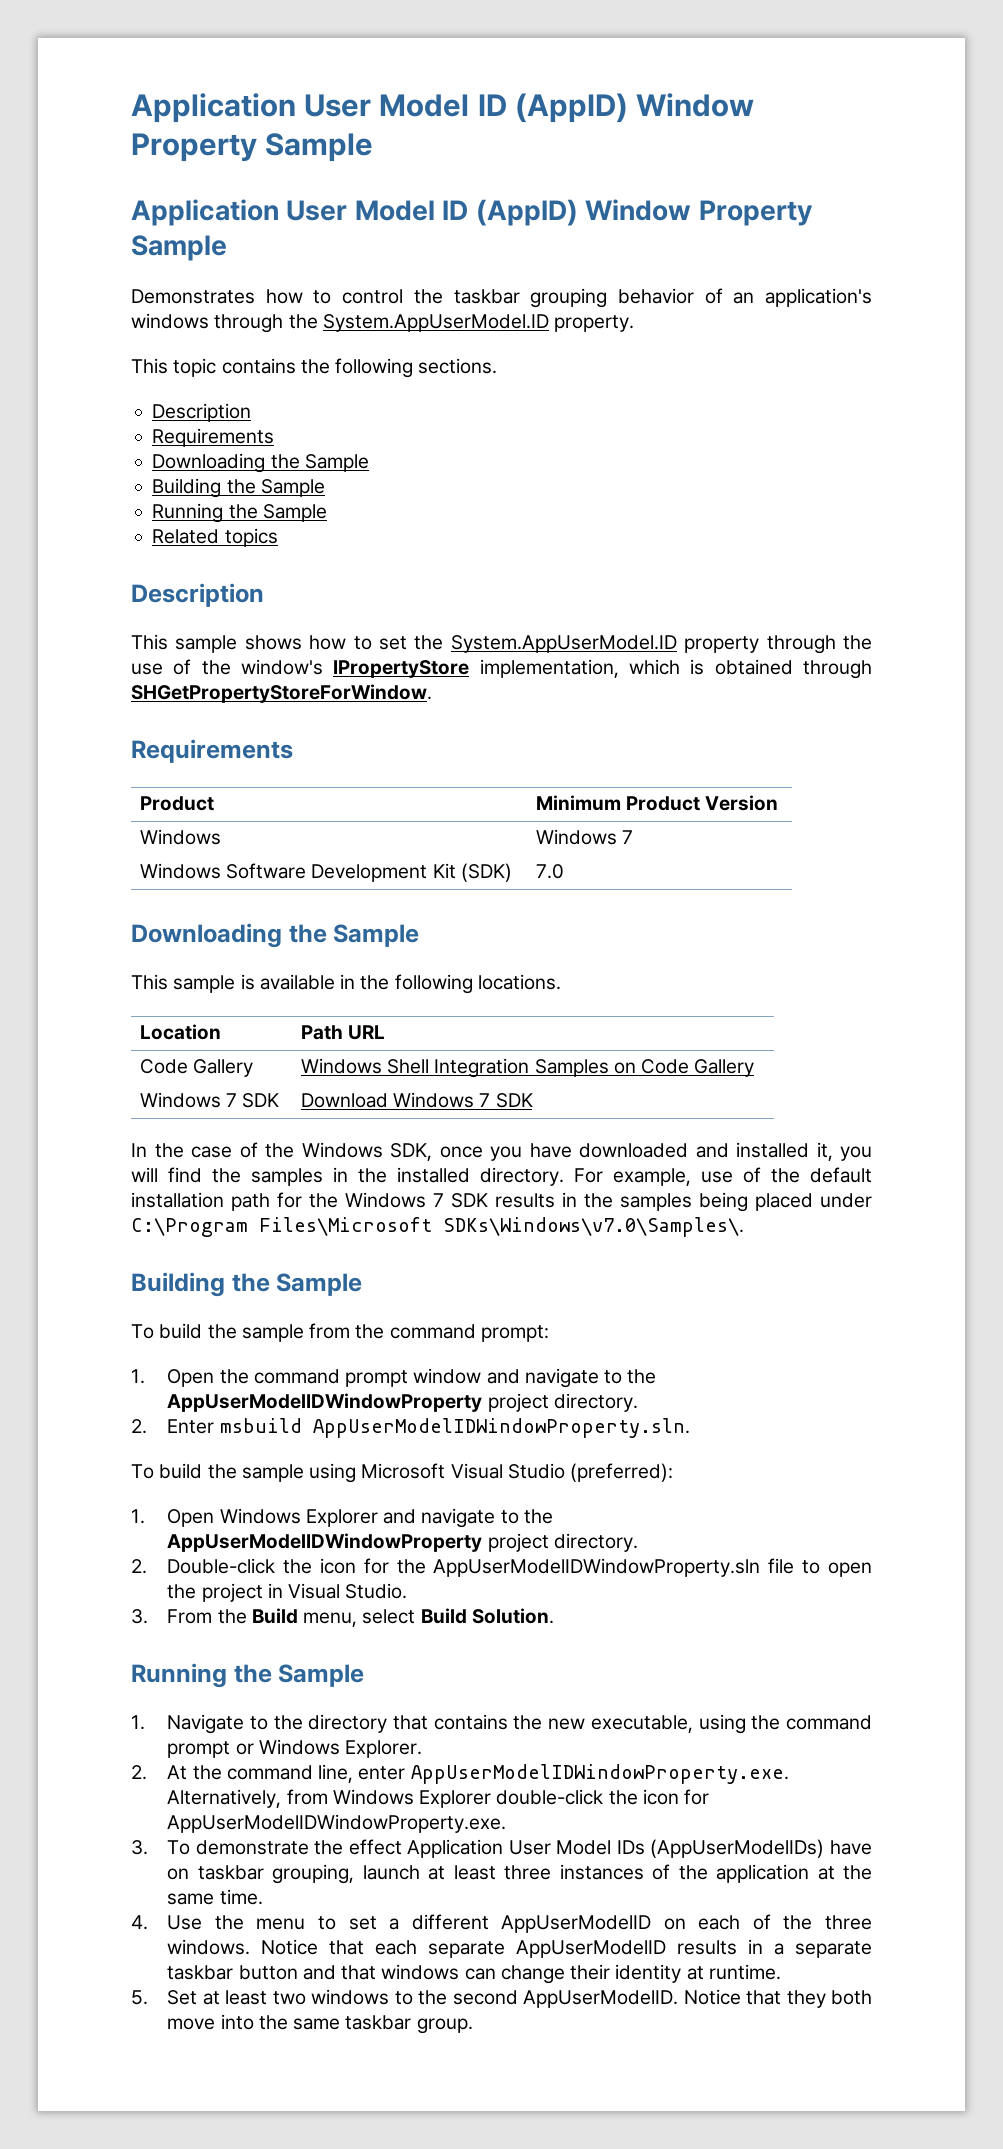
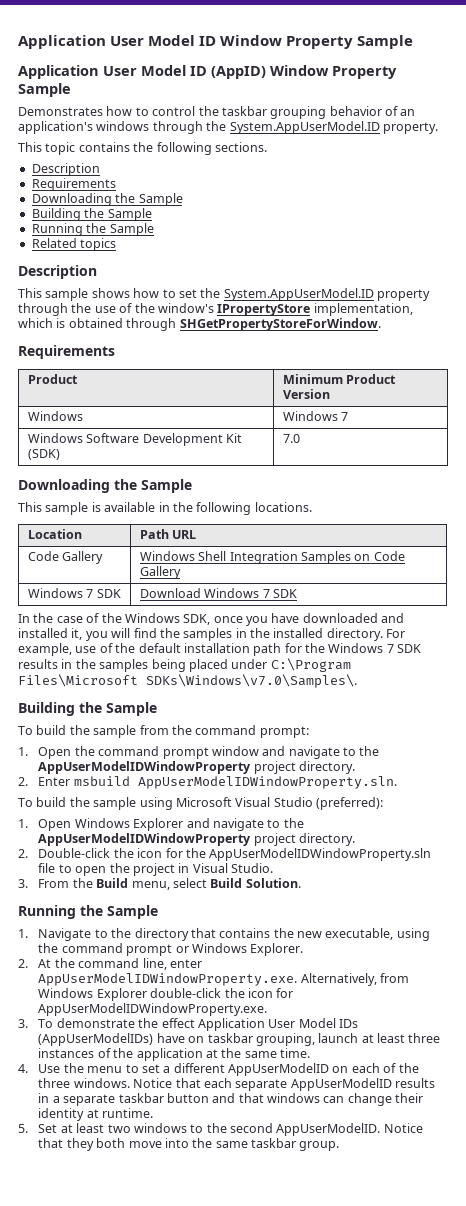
[131,93,628,123] Application User Model ID (AppID) -> [18,35,217,49] Application User Model ID

